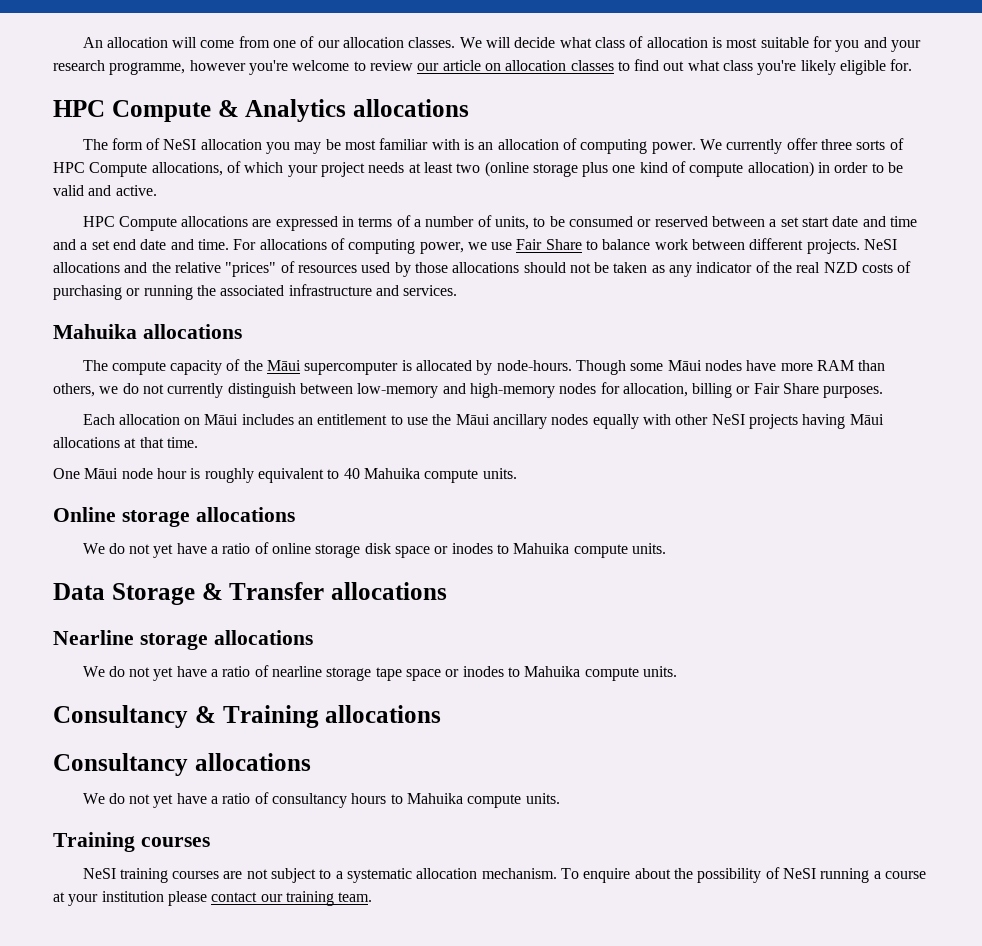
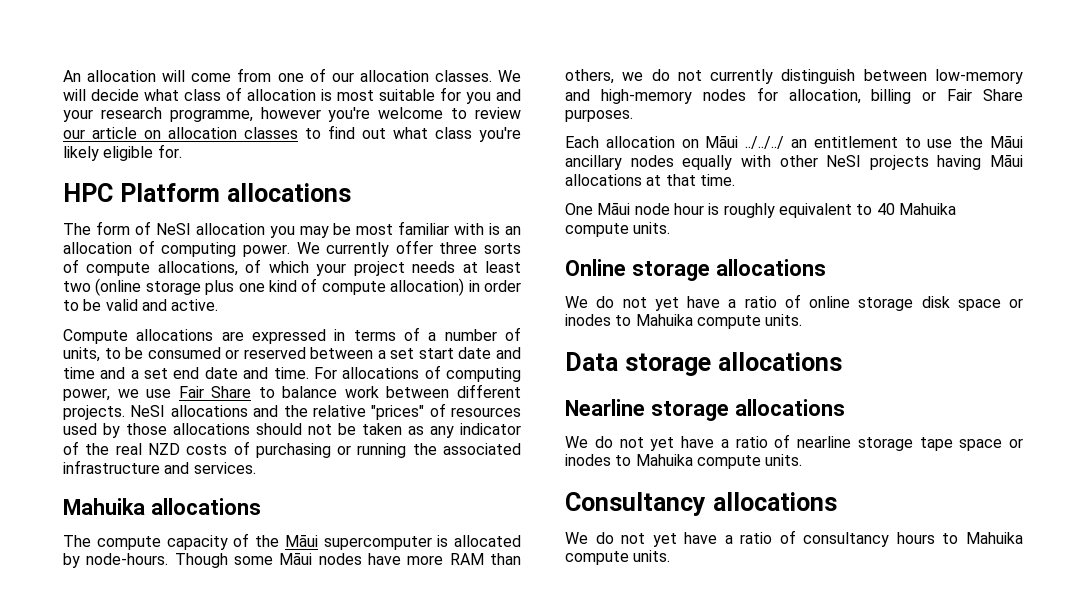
[111,99,347,122] Compute & Analytics -> [119,183,220,202] Platform
[53,162,148,177] HPC Compute -> [86,262,151,276] compute
[82,216,115,227] HPC -> (219, 305) none
[241,414,294,425] includes -> [745,136,785,149] ../../../
[111,582,325,605] Storage & Transfer -> [624,353,711,376] storage
[53,705,442,728] // Consultancy & Training allocations -> (803, 460) none
[53,832,210,852] [82,867,926,883] [53,891,373,906] // Training courses // NeSI training courses are not subject to a systematic allocation mechanism. To enquire about the possibility of NeSI running a course at your institution please contact our training team. -> (671, 556) none

